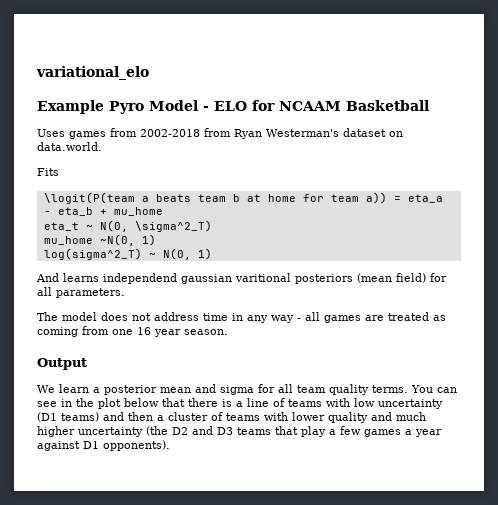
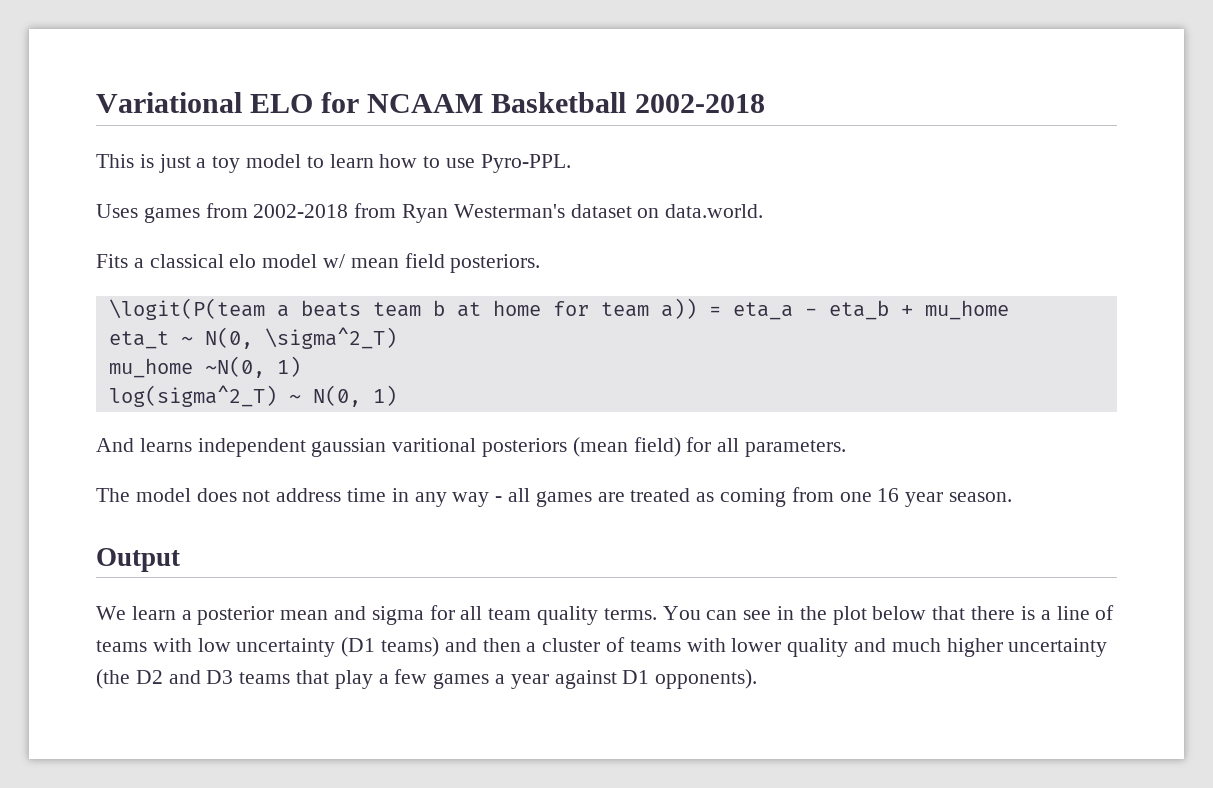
[36,66,149,80] [37,100,209,114] variational_elo // Example Pyro Model - -> [96,92,242,113] Variational
(429, 105) none -> [634,94,765,113] [96,154,571,173] 2002-2018 // This is just a toy model to learn how to use Pyro-PPL.
(59, 172) none -> [133,253,541,273] a classical elo model w/ mean field posteriors.
[103,273,177,284] independend -> [197,438,306,457] independent

